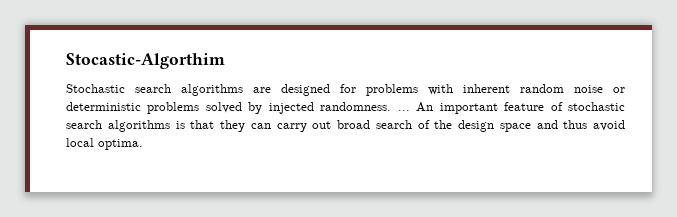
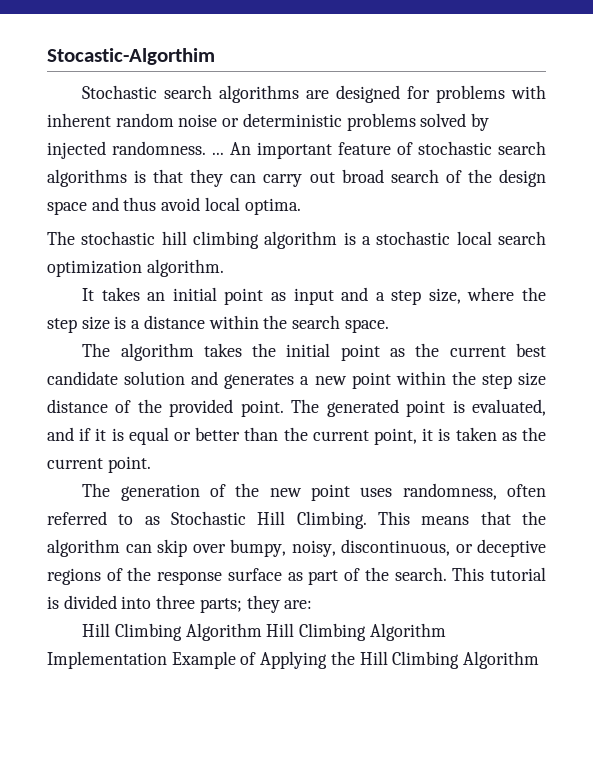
(143, 144) none -> [47,231,546,249] [47,259,224,277] [82,287,546,305] [47,315,389,333] [82,343,546,361] [47,371,547,389] [47,399,546,417] [47,427,546,445] [47,456,151,473] [82,483,546,501] [47,511,546,529] [47,539,546,557] [47,567,546,585] [47,595,313,613] [82,623,446,641] [47,651,540,669] // The stochastic hill climbing algorithm is a stochastic local search optimization algorithm. // It takes an initial point as input and a step size, where the step size is a distance within the search space. // The algorithm takes the initial point as the current best candidate solution and generates a new point within the step size distance of the provided point. The generated point is evaluated, and if it is equal or better than the current point, it is taken as the current point. // The generation of the new point uses randomness, often referred to as Stochastic Hill Climbing. This means that the algorithm can skip over bumpy, noisy, discontinuous, or deceptive regions of the response surface as part of the search. This tutorial is divided into three parts; they are: // Hill Climbing Algorithm Hill Climbing Algorithm Implementation Example of Applying the Hill Climbing Algorithm

